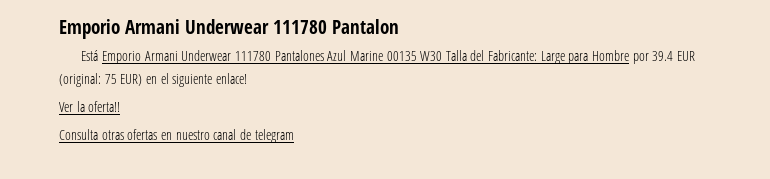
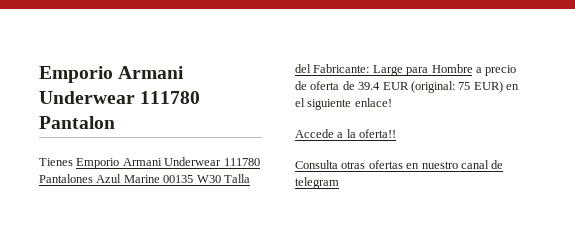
[81,50,99,61] Está -> [39,158,73,166] Tienes
[632,53,649,64] por -> [475,65,517,76] [295,81,355,90] a precio de oferta de
[59,102,73,112] Ver -> [295,129,344,138] Accede a

